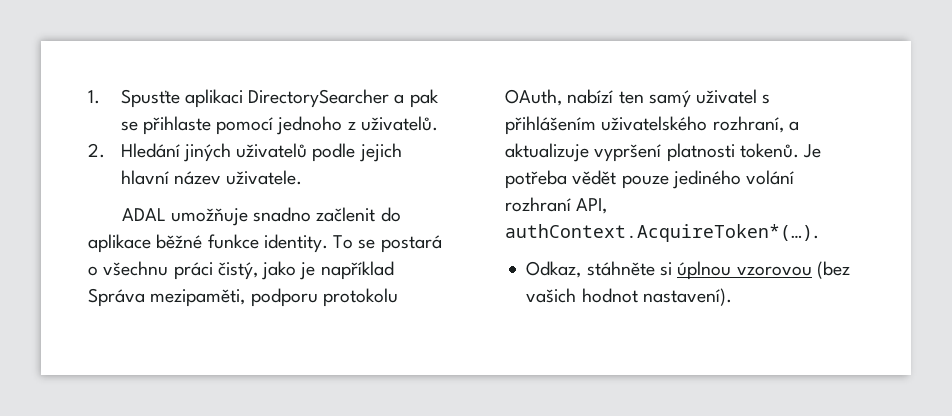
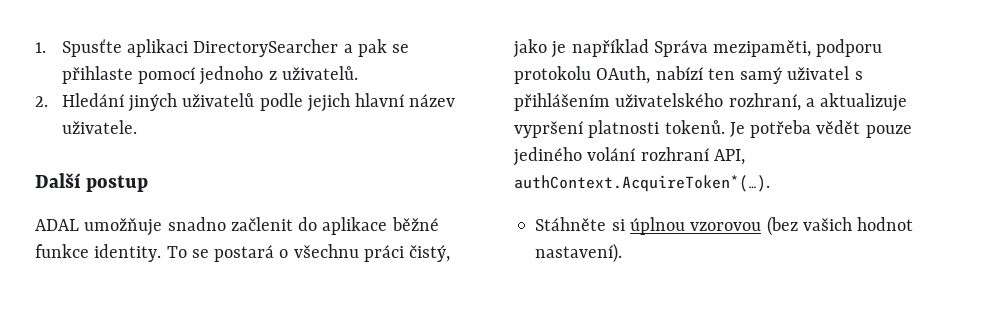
(303, 177) none -> [35,173,148,192] // Další postup
[526,261,655,278] Odkaz, stáhněte -> [535,217,607,231] Stáhněte

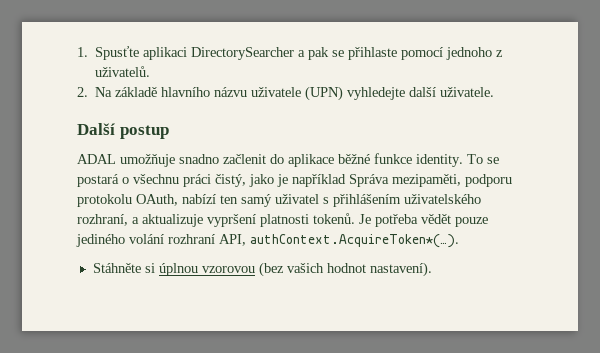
[61,93,456,112] Hledání jiných uživatelů podle jejich hlavní název -> [95,86,437,101] Na základě hlavního názvu uživatele (UPN) vyhledejte další

